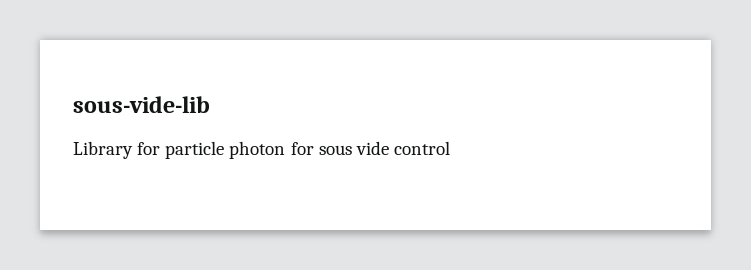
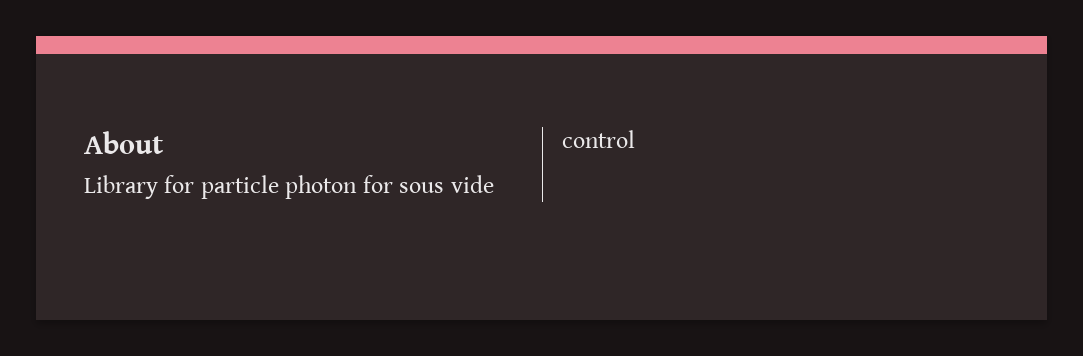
[73,96,210,113] sous-vide-lib -> [84,131,164,154] About

